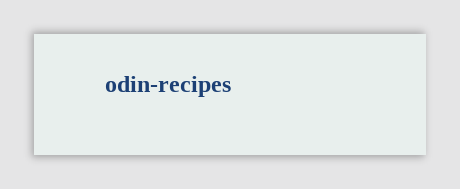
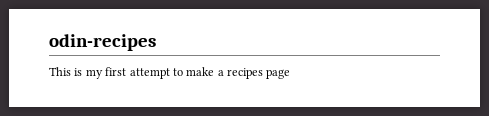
(231, 86) none -> [49,67,291,79] // This is my first attempt to make a recipes page

